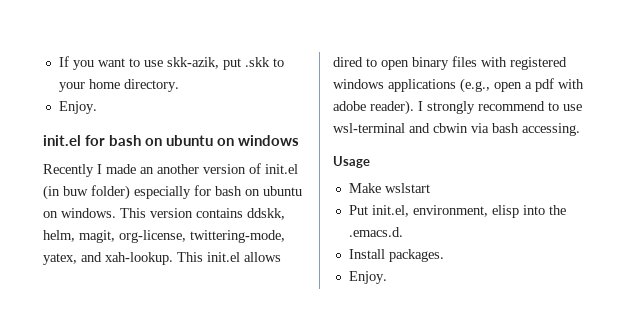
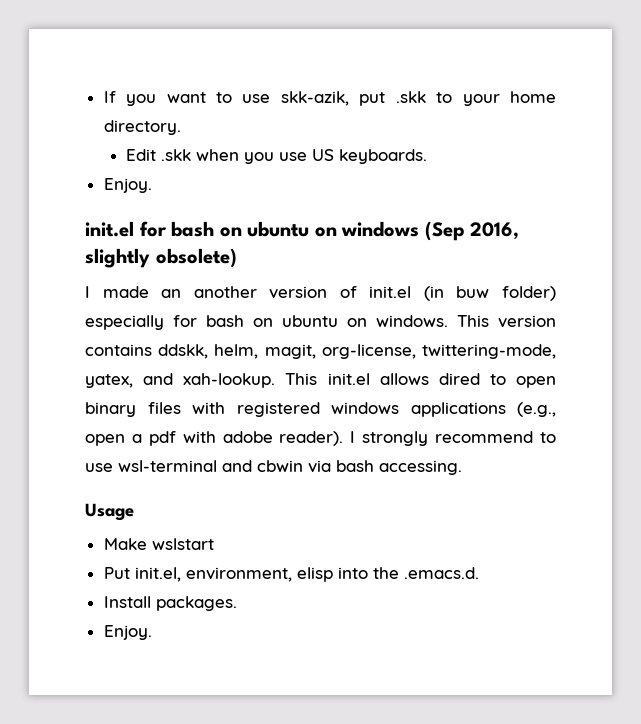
(179, 85) none -> [125,149,427,164] // Edit .skk when you use US keyboards.
[43,164,94,177] // Recently -> [424,221,520,241] [85,248,237,268] (Sep 2016, slightly obsolete) //

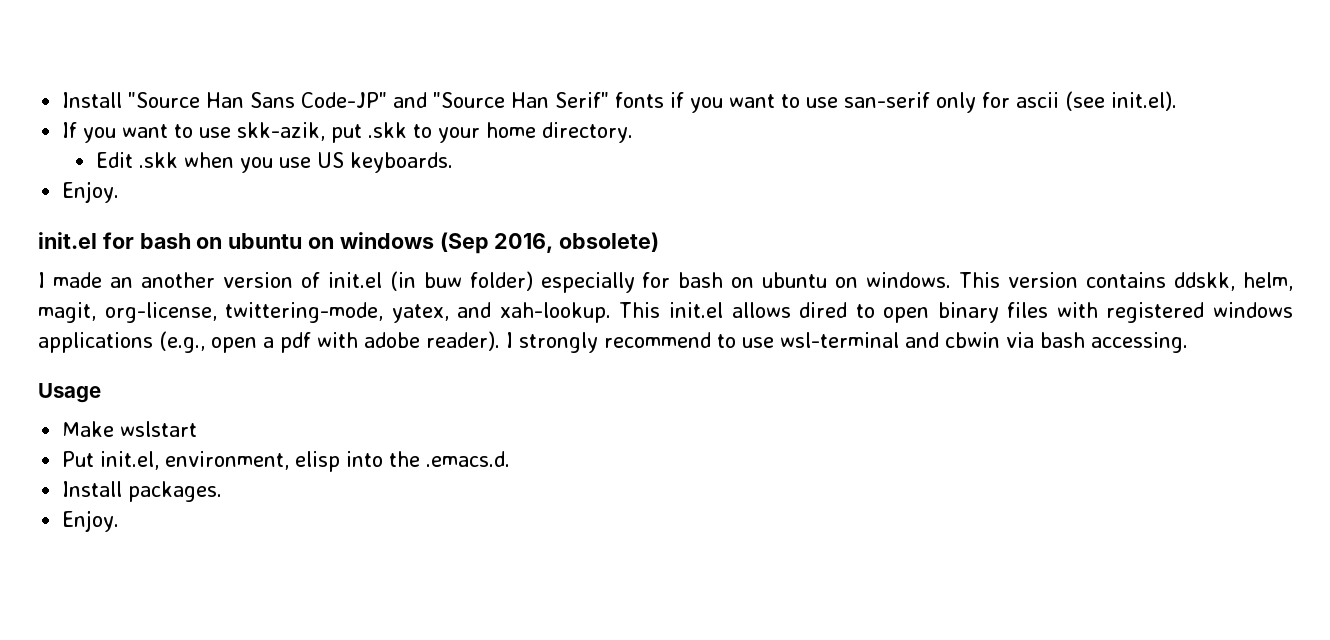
(103, 97) none -> [62,91,1178,113] Install "Source Han Sans Code-JP" and "Source Han Serif" fonts if you want to use san-serif only for ascii (see init.el). //
[85,248,150,268] slightly -> (554, 243) none

